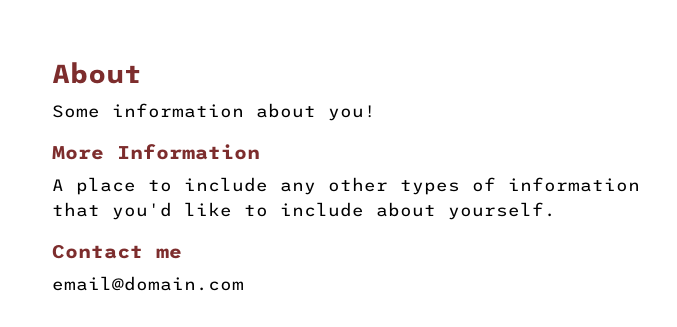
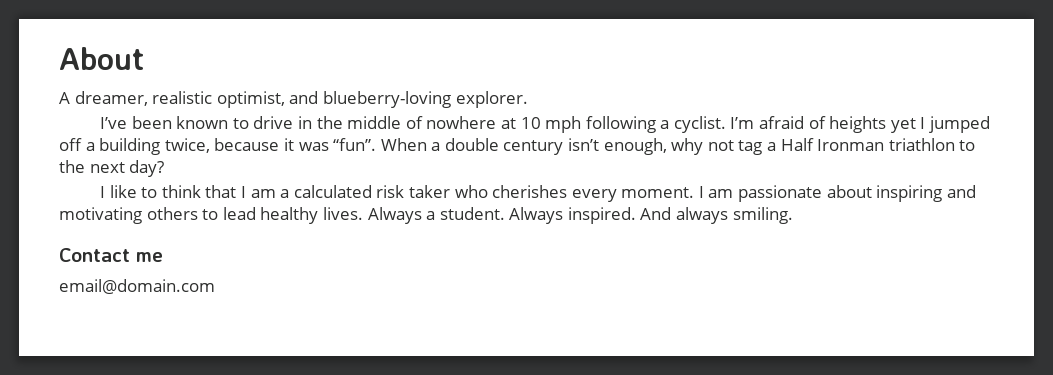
[52,103,376,121] [52,144,260,160] [52,177,640,195] [52,202,556,220] Some information about you! // More Information // A place to include any other types of information that you'd like to include about yourself. -> [59,91,528,108] [100,116,991,133] [59,138,976,155] [59,160,165,177] [100,185,976,202] [59,207,793,224] A dreamer, realistic optimist, and blueberry-loving explorer. // I’ve been known to drive in the middle of nowhere at 10 mph following a cyclist. I’m afraid of heights yet I jumped off a building twice, because it was “fun”. When a double century isn’t enough, why not tag a Half Ironman triathlon to the next day? // I like to think that I am a calculated risk taker who cherishes every moment. I am passionate about inspiring and motivating others to lead healthy lives. Always a student. Always inspired. And always smiling.

